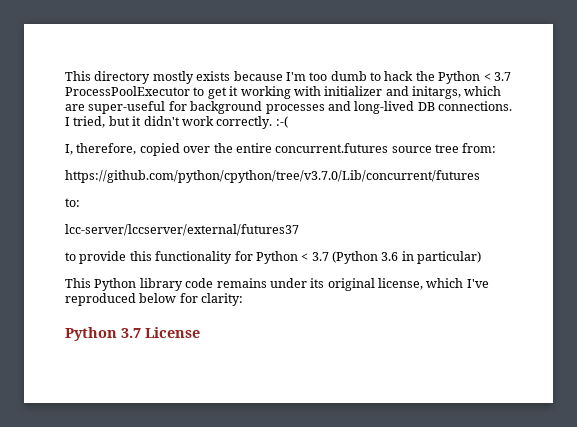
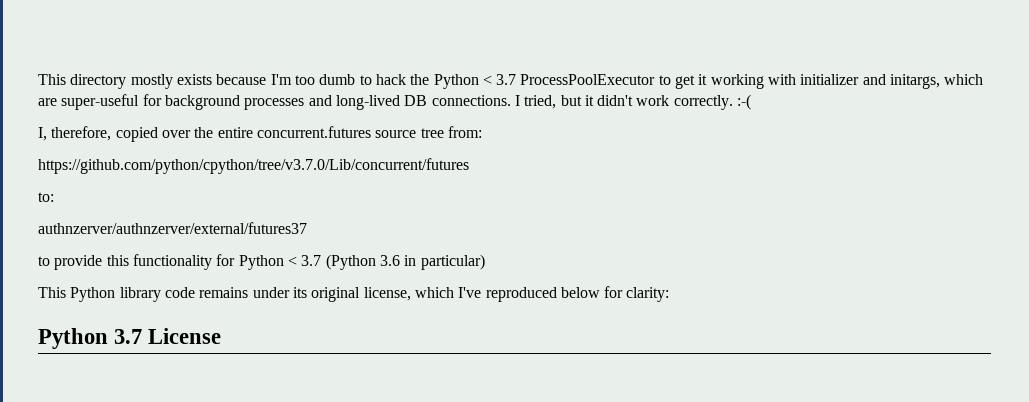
[65,224,299,236] lcc-server/lccserver/external/futures37 -> [38,222,307,234] authnzerver/authnzerver/external/futures37

